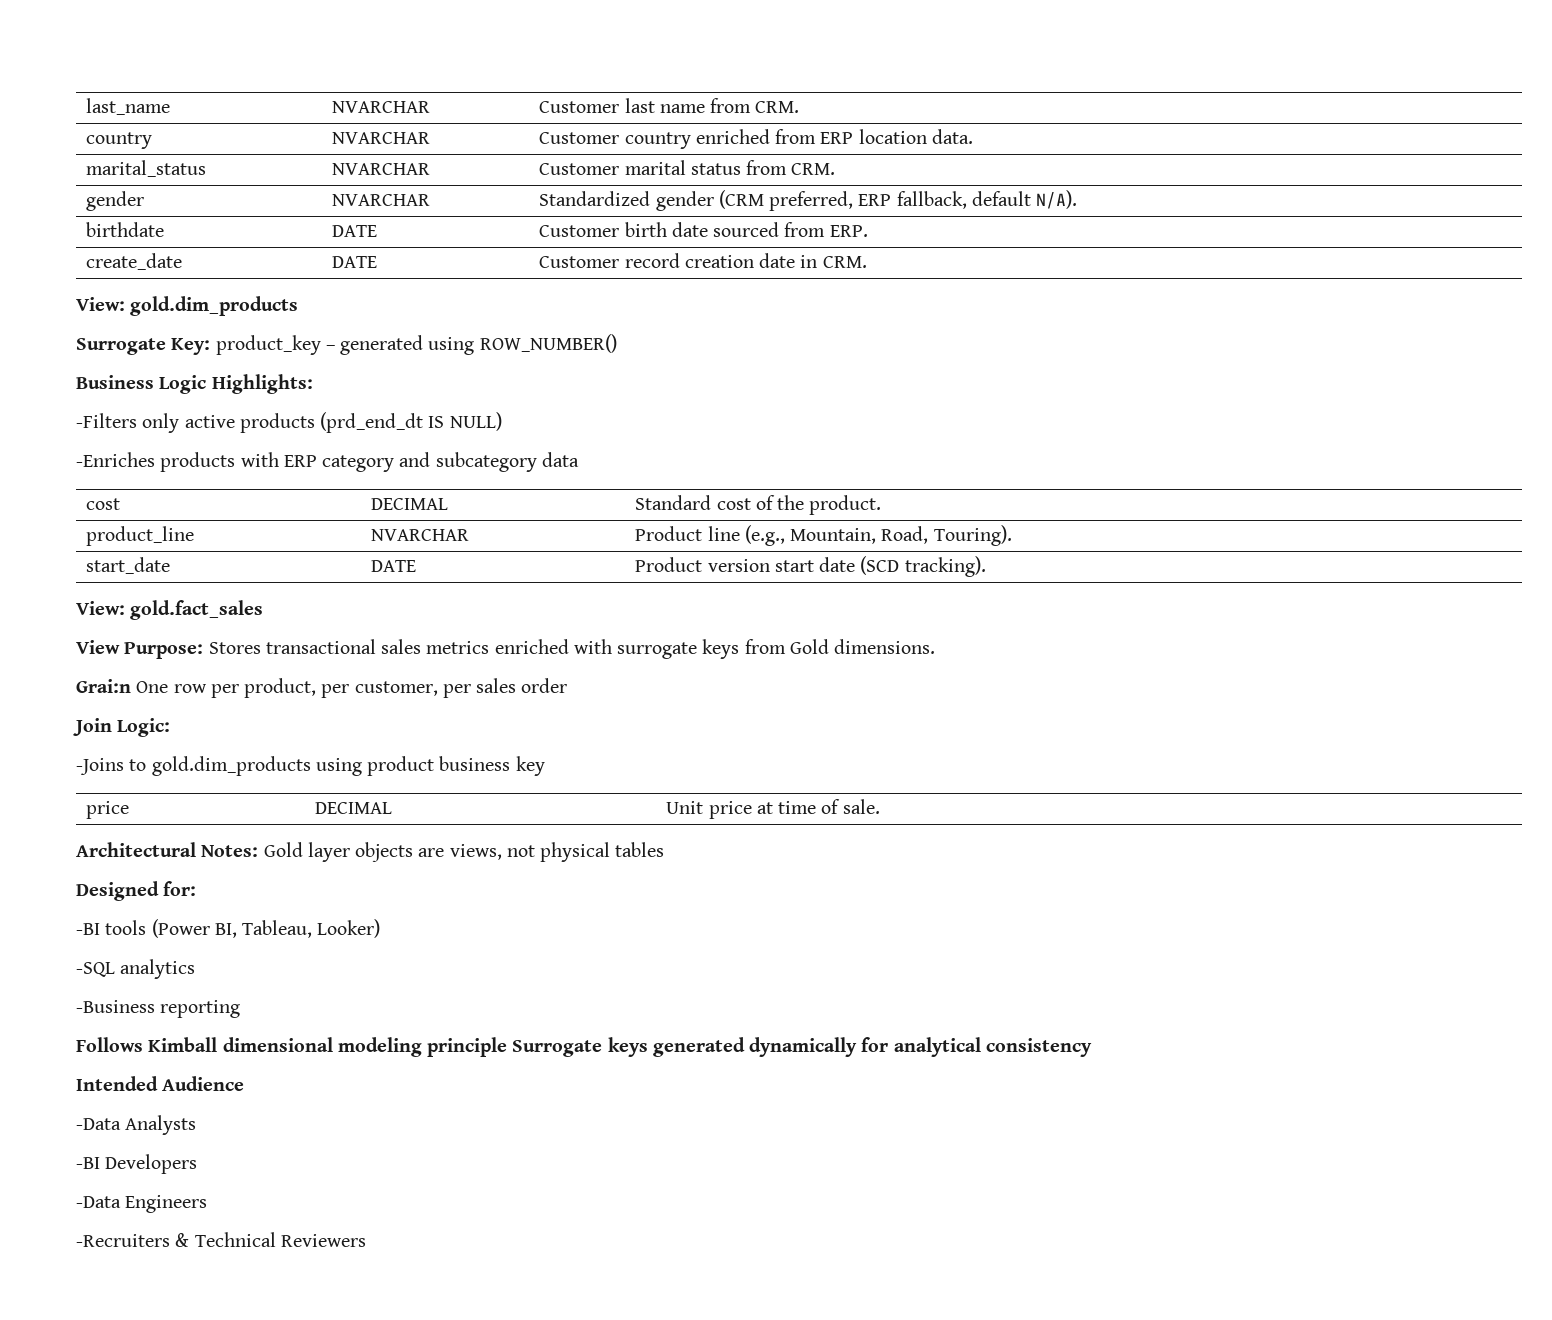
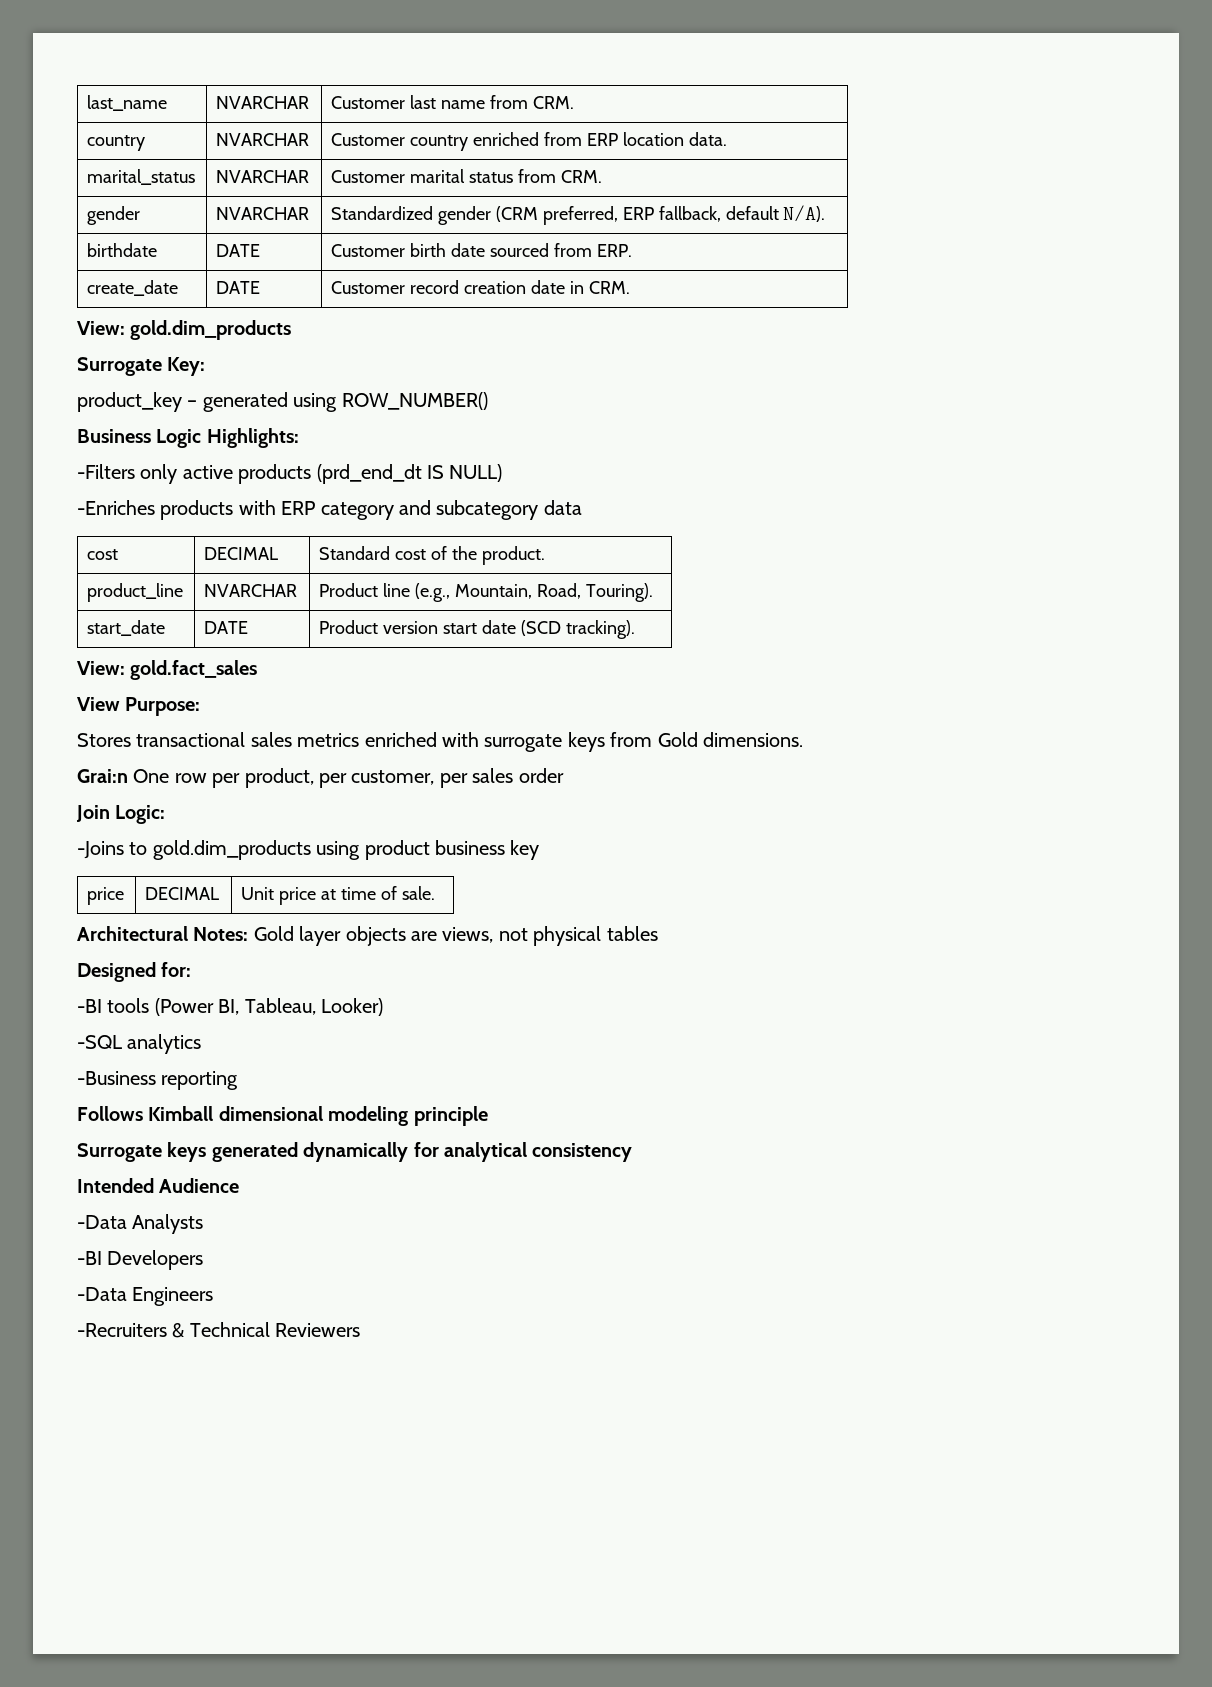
(211, 346) none -> (206, 366) //
(204, 650) none -> (201, 706) //
(508, 1047) none -> (488, 1116) //

